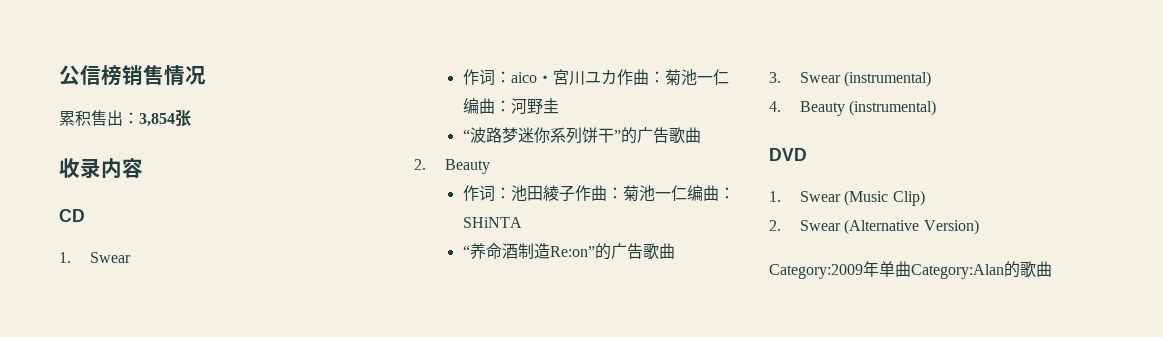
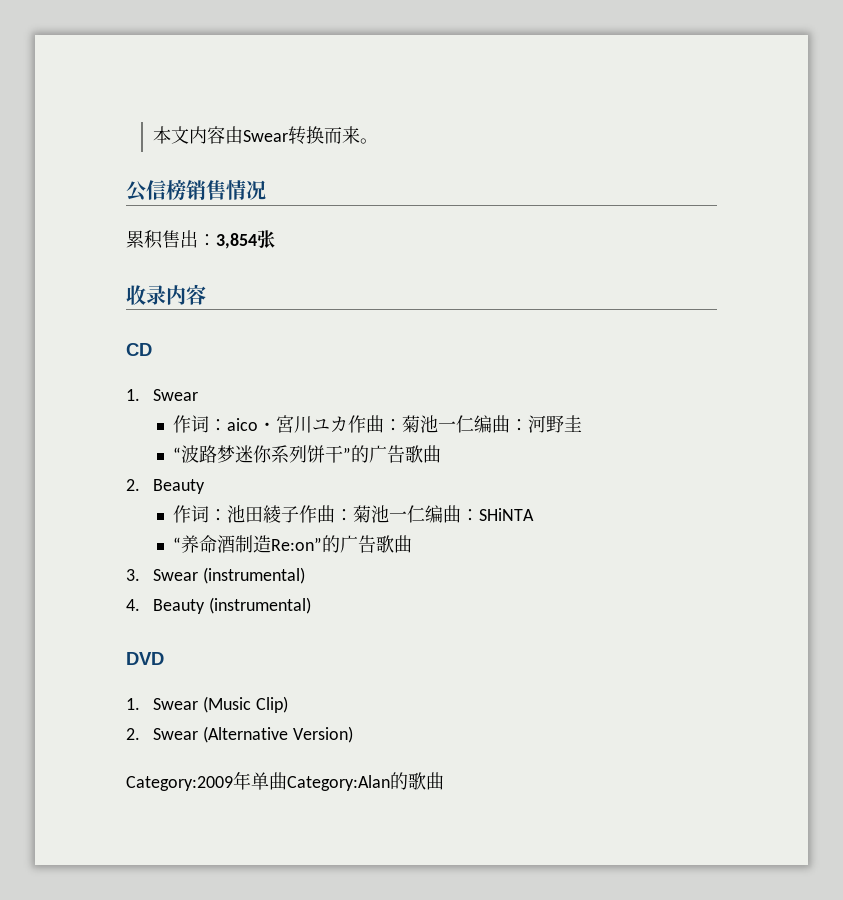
(59, 75) none -> [153,126,379,145] 本文内容由Swear转换而来。 //

